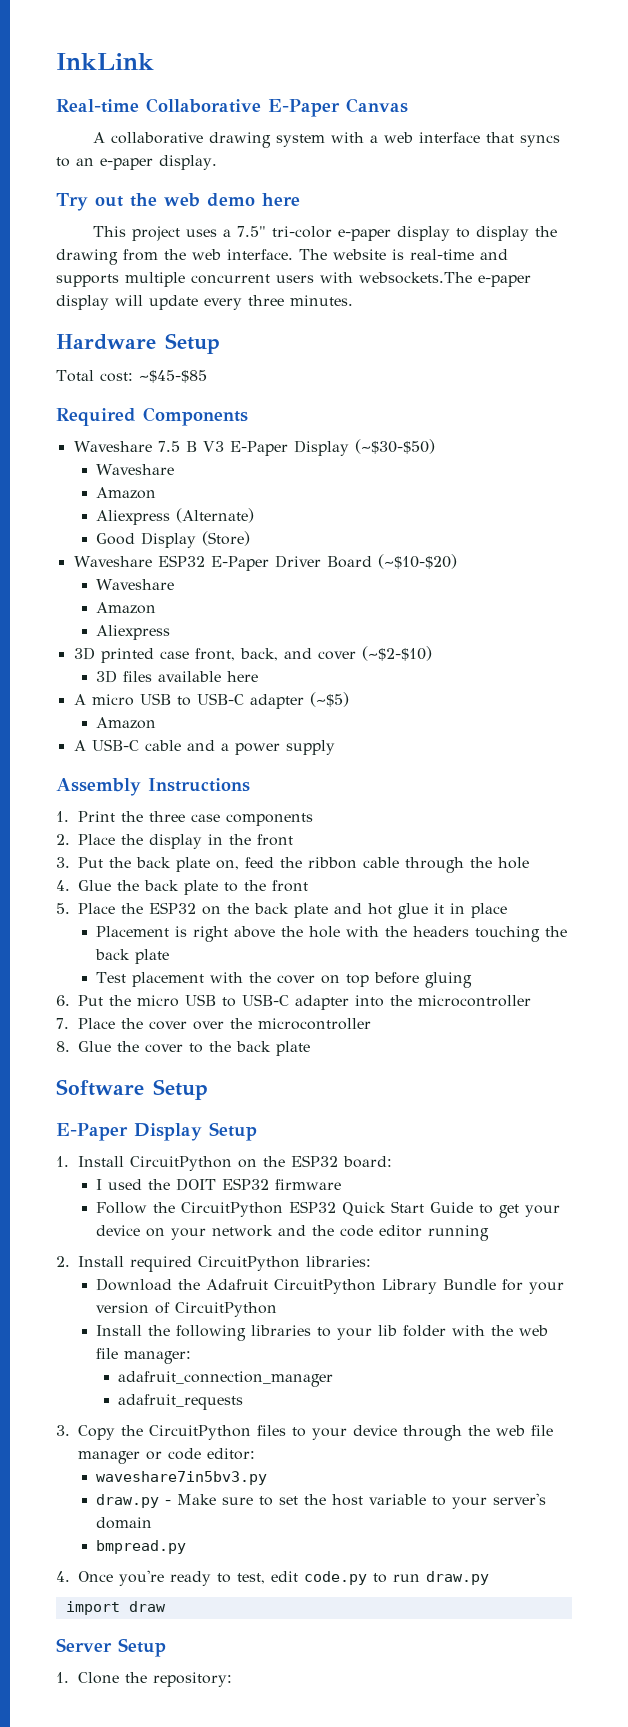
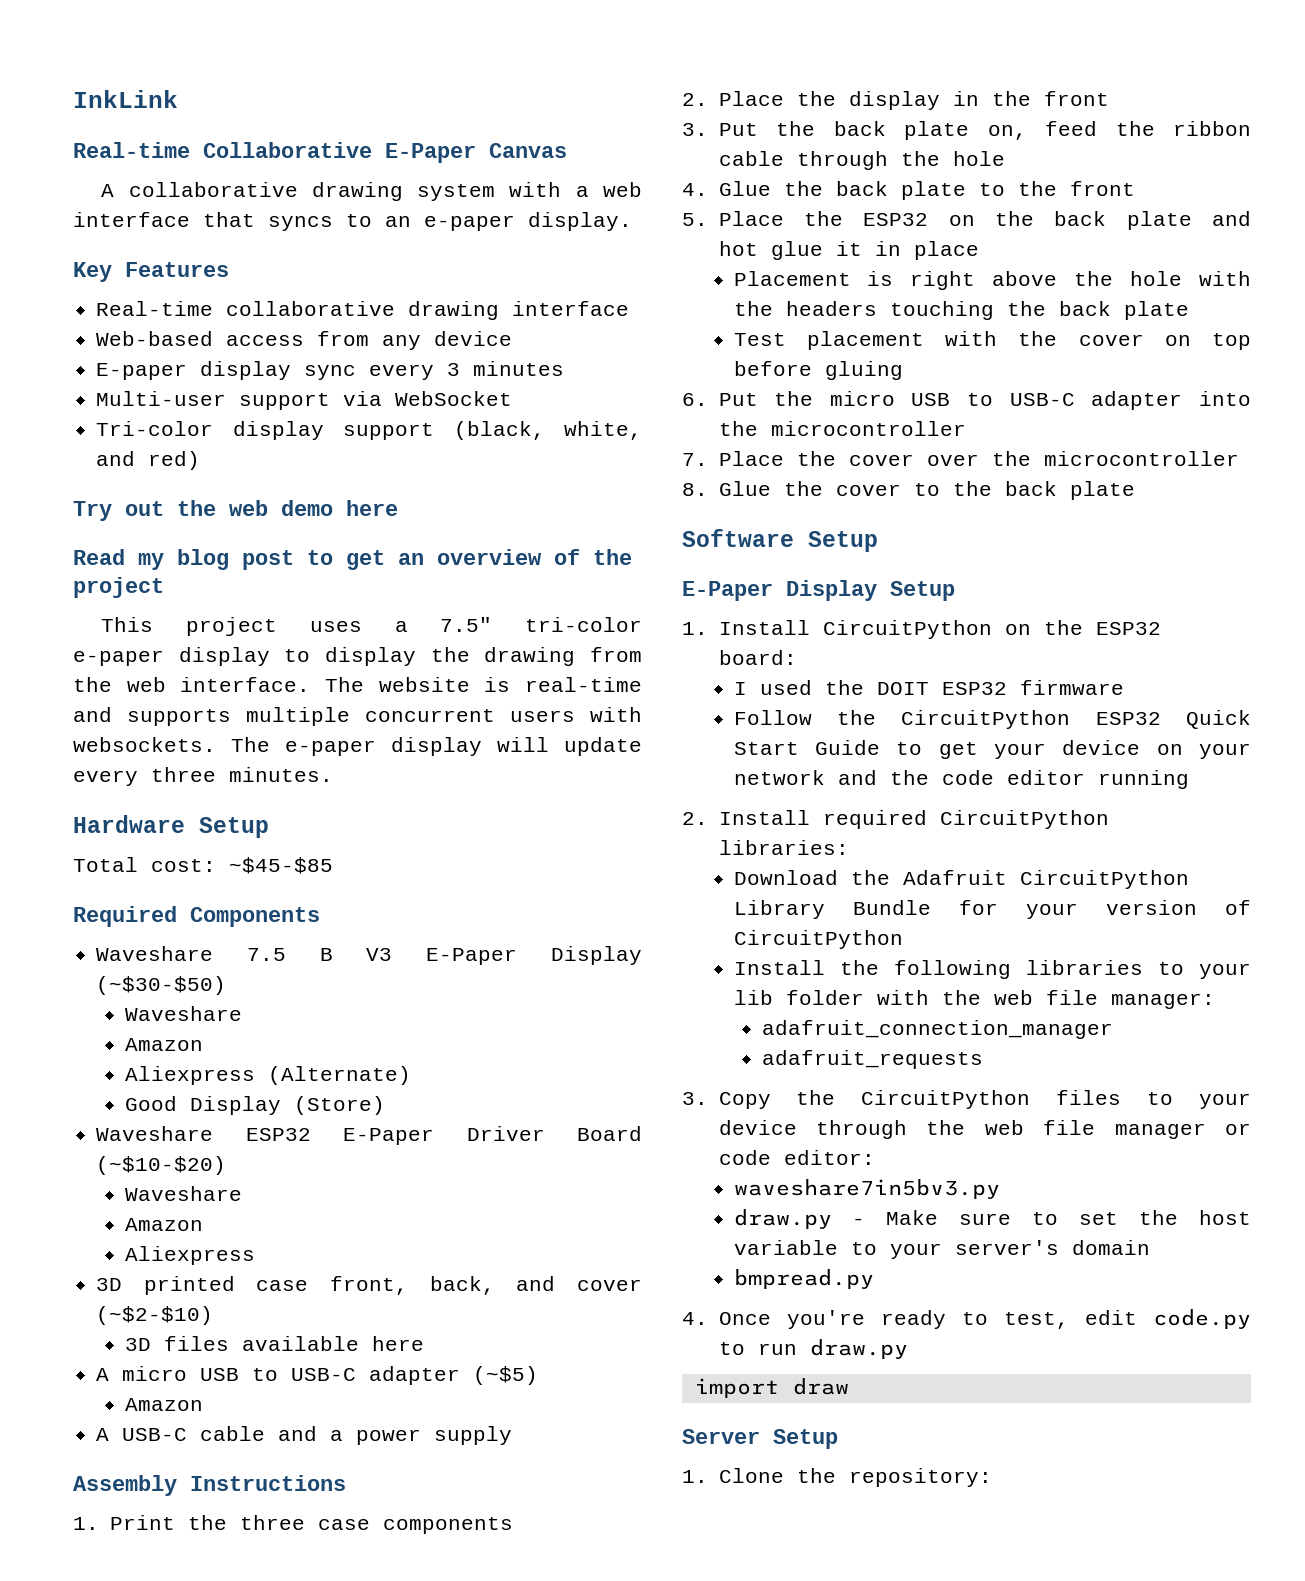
(217, 162) none -> [73,262,229,282] [96,301,630,320] [96,331,513,350] [96,361,565,380] [96,391,513,410] [96,421,642,440] [96,451,201,470] // Key Features // Real-time collaborative drawing interface // Web-based access from any device // E-paper display sync every 3 minutes // Multi-user support via WebSocket // Tri-color display support (black, white, and red)
(300, 199) none -> [73,549,632,570] [73,577,164,598] // Read my blog post to get an overview of the project
[359,272,472,284] websockets.The -> [73,737,270,752] websockets. The

